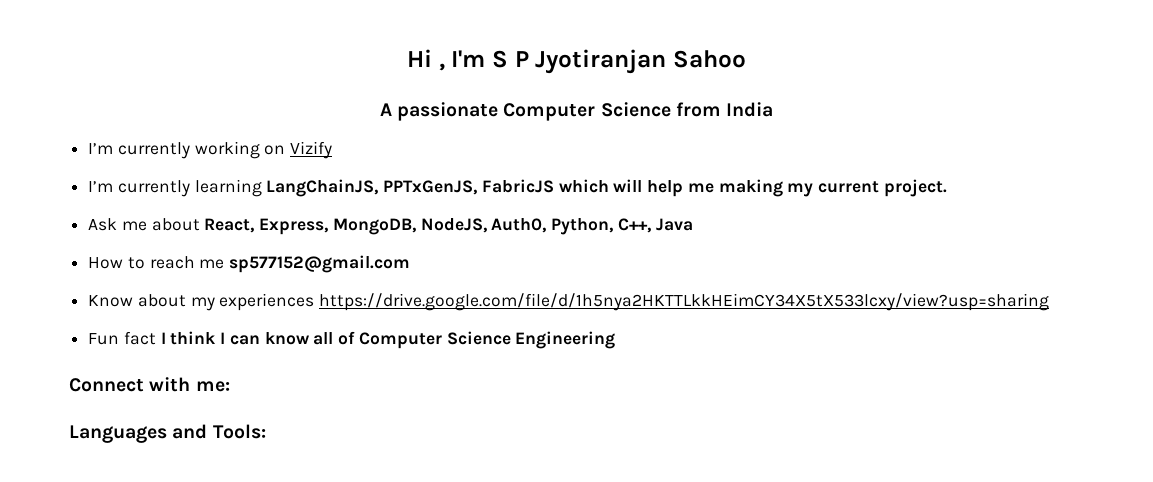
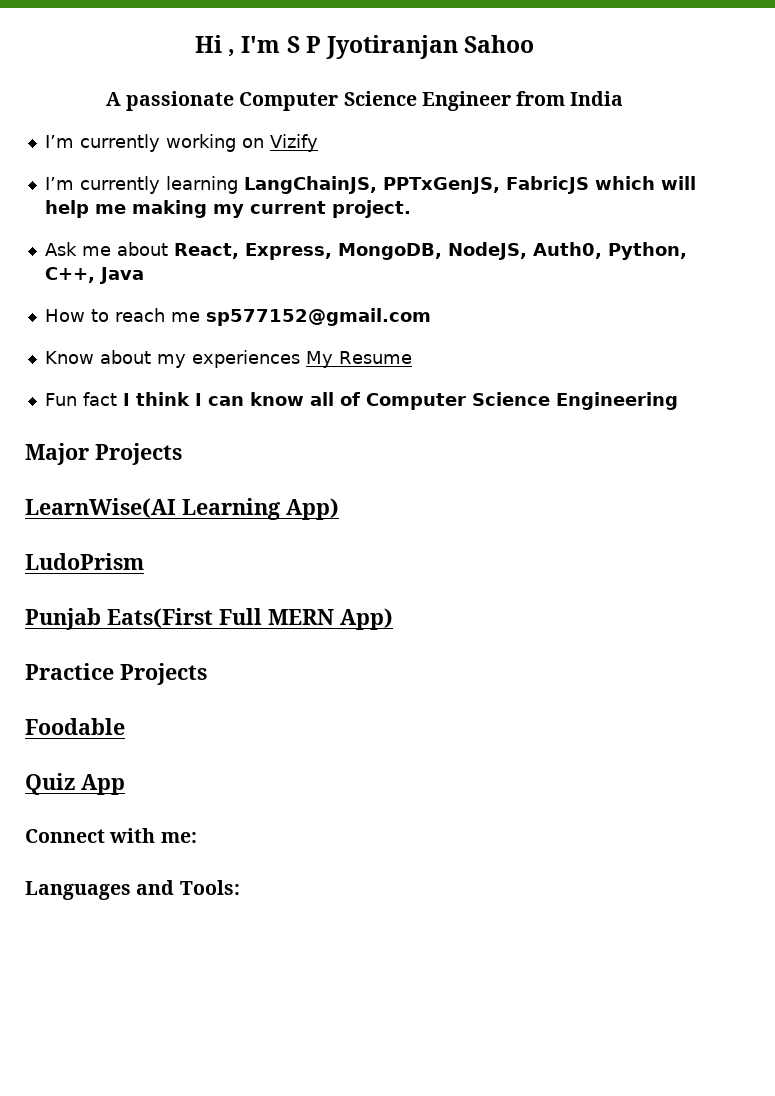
(671, 109) none -> [421,91,511,111] Engineer
[319,293,1050,311] https://drive.google.com/file/d/1h5nya2HKTTLkkHEimCY34X5tX533lcxy/view?usp=sharing -> [305,351,412,368] My Resume
(616, 340) none -> [25,443,182,465] [25,498,339,520] [25,553,144,570] [25,608,393,630] [25,663,207,685] [25,718,125,735] [25,773,125,795] // Major Projects // LearnWise(AI Learning App) // LudoPrism // Punjab Eats(First Full MERN App) // Practice Projects // Foodable // Quiz App

